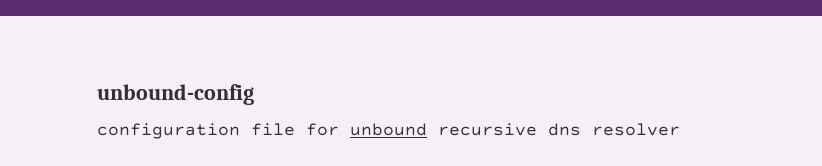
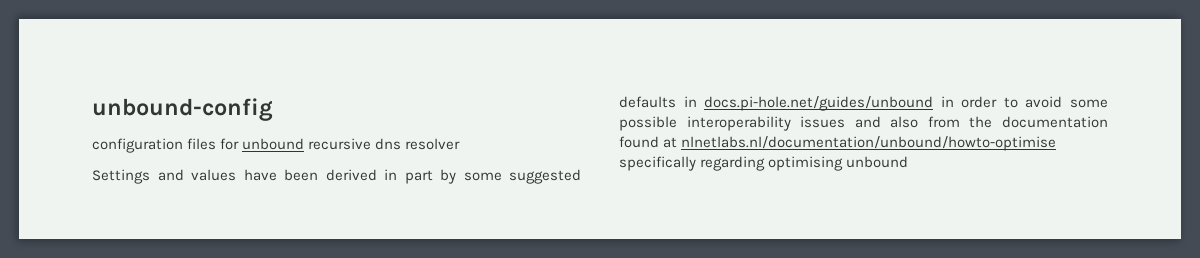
[251,123,295,136] file -> [187,138,217,150] files
(680, 129) none -> [92,169,581,184] [619,96,1108,111] [619,116,1108,131] [619,136,1057,151] [619,156,909,171] // Settings and values have been derived in part by some suggested defaults in docs.pi-hole.net/guides/unbound in order to avoid some possible interoperability issues and also from the documentation found at nlnetlabs.nl/documentation/unbound/howto-optimise specifically regarding optimising unbound

